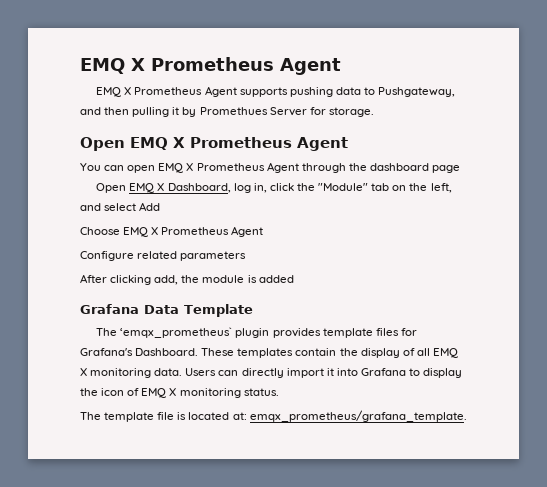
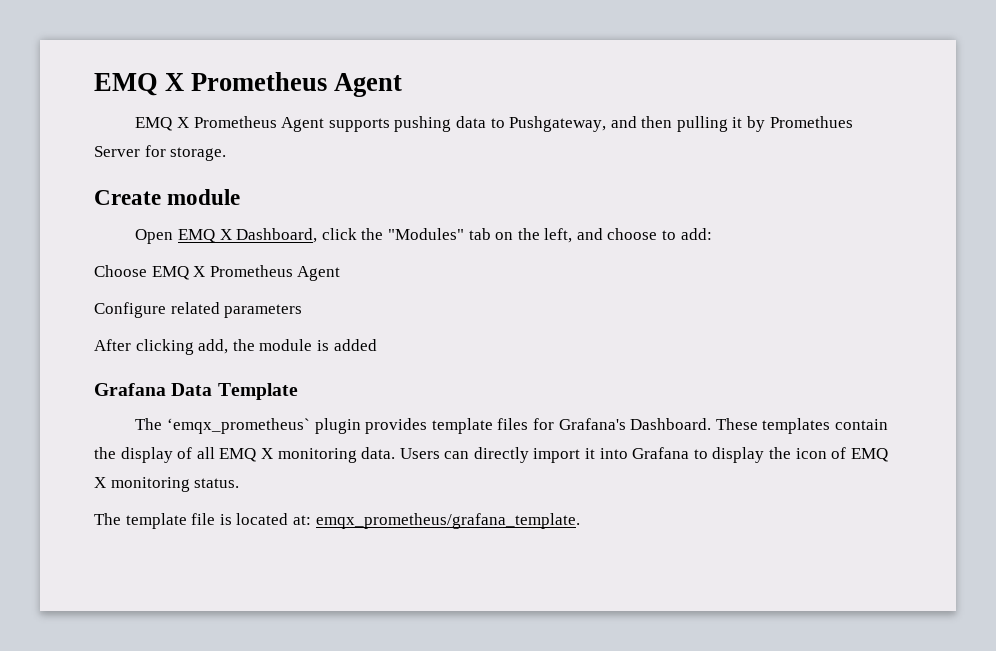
[80,137,348,151] [80,162,461,173] Open EMQ X Prometheus Agent // You can open EMQ X Prometheus Agent through the dashboard page -> [94,189,241,205] Create module
[233,183,267,193] log in, -> (318, 235) none
[318,183,369,191] "Module" -> [387,228,464,240] "Modules"
[104,202,161,211] select Add -> [607,228,712,240] choose to add:

